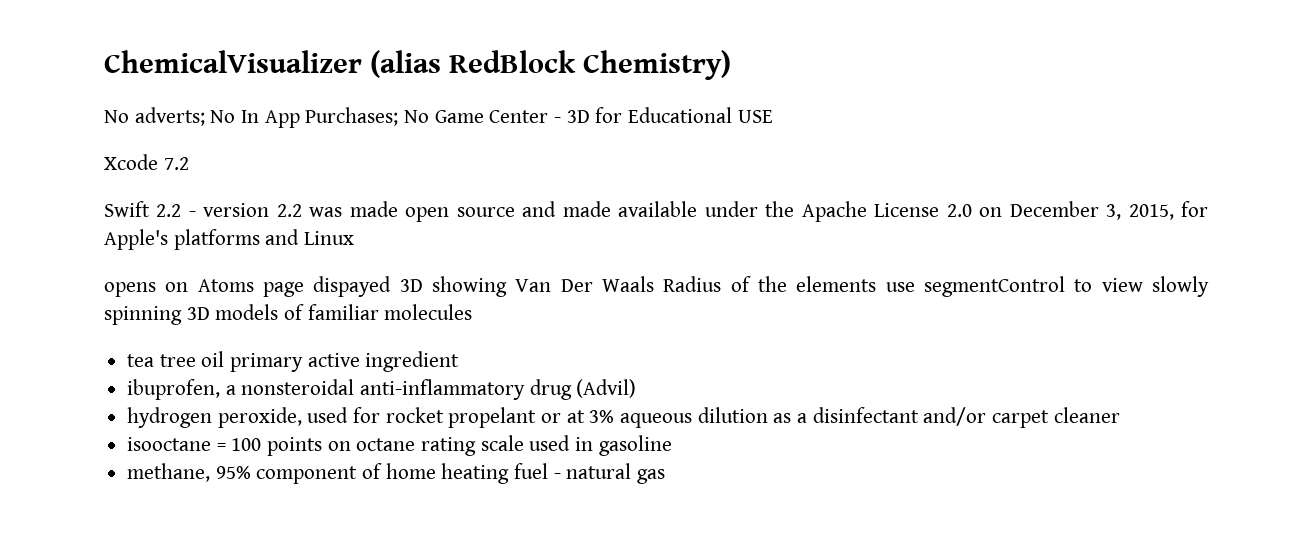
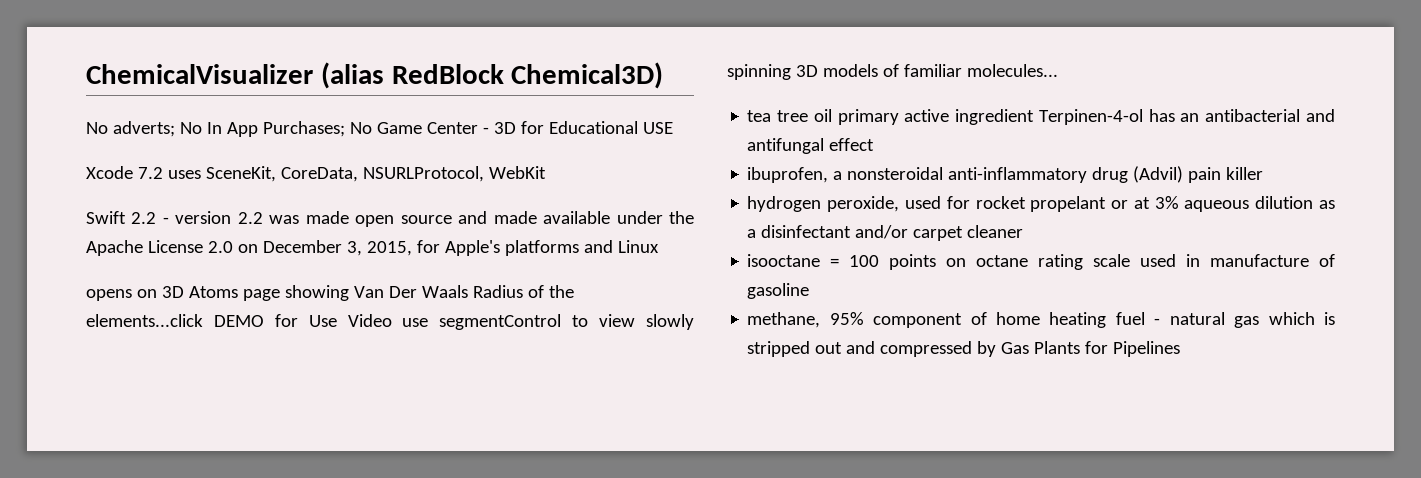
[583,50,731,80] Chemistry) -> [511,62,664,89] Chemical3D)
(189, 163) none -> [167,166,546,182] uses SceneKit, CoreData, NSURLProtocol, WebKit
(189, 287) none -> [161,286,184,298] 3D
[313,276,423,297] dispayed 3D -> (280, 295) none
[796,276,877,292] elements -> [86,314,392,327] elements...click DEMO for Use Video
[384,304,473,320] molecules -> [966,64,1058,77] molecules...
(460, 361) none -> [1038,109,1335,125] [747,138,875,154] Terpinen-4-ol has an antibacterial and antifungal effect
(637, 388) none -> [1188,167,1264,183] pain killer
(594, 444) none -> [1210,254,1336,267] manufacture of
(666, 476) none -> [1268,312,1335,325] [747,341,1181,357] which is stripped out and compressed by Gas Plants for Pipelines

